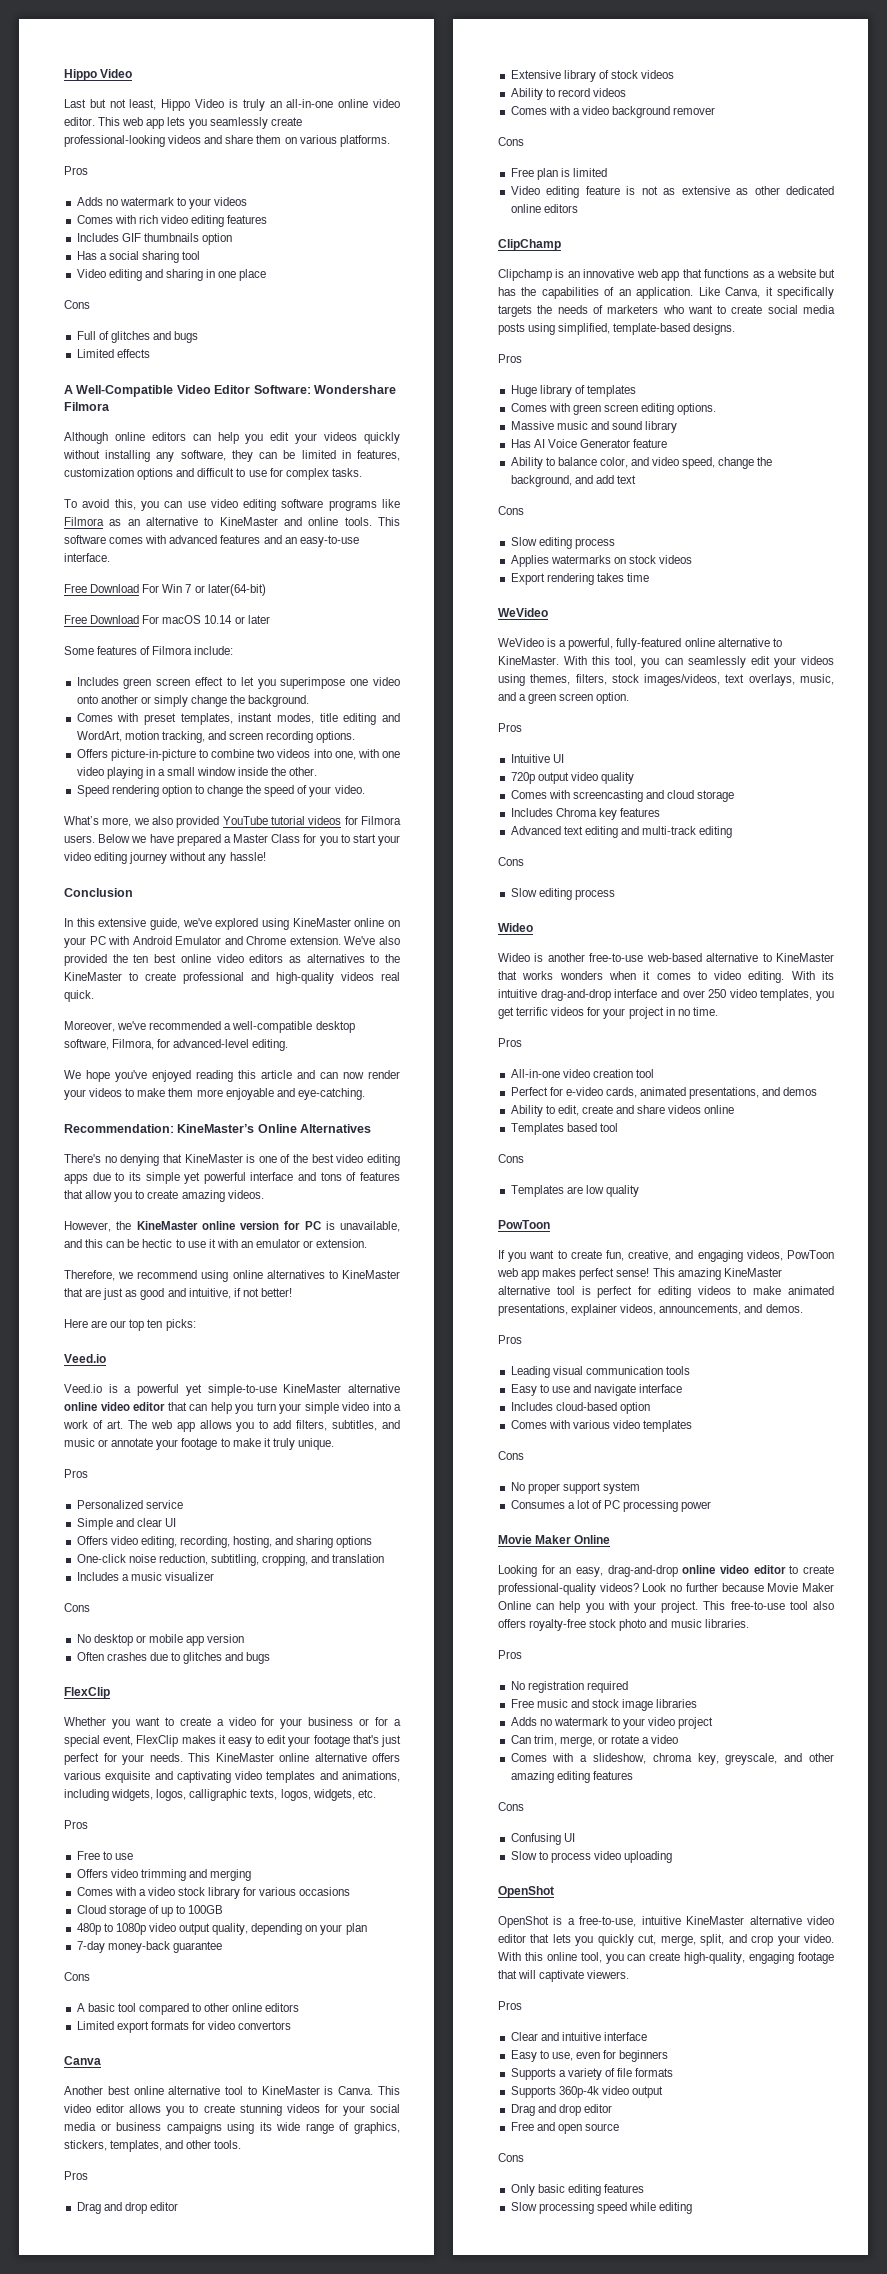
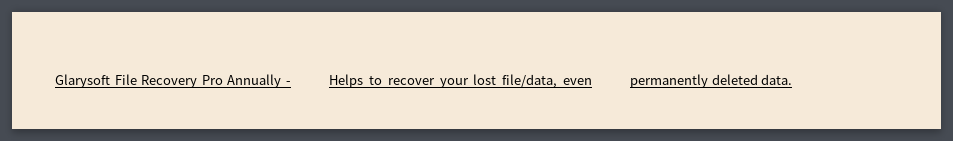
[64,69,133,81] [64,99,400,111] [64,117,302,129] [64,135,390,147] [64,166,88,175] [76,197,248,209] [76,215,268,227] [76,233,232,245] [76,251,201,263] [76,269,267,281] [64,300,90,309] [76,331,199,343] [76,349,150,358] [64,385,396,397] [64,402,110,411] [64,432,400,444] [63,450,401,462] [64,468,362,480] [64,499,401,511] [64,517,400,526] [64,535,359,547] [64,553,110,562] [64,584,266,596] [64,615,270,624] [64,646,234,655] [76,677,400,689] [76,695,310,707] [76,713,400,725] [76,731,356,743] [76,749,400,761] [76,767,318,779] [76,785,365,797] [64,816,401,828] [64,834,401,846] [64,852,266,864] [64,888,133,897] [64,918,400,930] [64,936,400,948] [64,954,400,966] [64,972,400,984] [64,990,94,1002] [64,1021,355,1033] [64,1039,289,1051] [64,1070,400,1082] [64,1088,365,1100] [64,1124,372,1133] [64,1154,400,1166] [64,1172,400,1184] [64,1190,264,1202] [64,1221,400,1232] [64,1239,368,1248] [64,1270,400,1282] [64,1288,292,1300] [64,1319,196,1331] [64,1354,106,1363] [64,1384,400,1396] [64,1402,401,1414] [63,1420,400,1432] [64,1438,334,1450] [64,1469,88,1478] [76,1500,183,1509] [76,1518,176,1530] [76,1536,373,1548] [76,1554,385,1566] [76,1572,214,1581] [64,1603,90,1612] [76,1634,245,1646] [76,1652,271,1664] [64,1687,110,1699] [64,1717,402,1729] [64,1735,401,1747] [64,1753,400,1765] [64,1771,400,1783] [64,1789,376,1801] [64,1820,88,1829] [76,1851,133,1860] [76,1869,252,1881] [76,1887,351,1899] [76,1905,224,1917] [76,1923,367,1935] [76,1941,222,1953] [64,1972,90,1981] [76,2003,300,2015] [76,2021,292,2033] [64,2056,101,2065] [64,2086,400,2095] [64,2104,400,2116] [64,2122,400,2134] [64,2140,242,2152] [64,2171,88,2180] [76,2202,178,2214] [510,70,675,82] [510,88,626,100] [510,106,716,118] [498,137,524,146] [510,168,607,180] [510,186,834,198] [510,204,578,213] [498,239,561,251] [498,269,835,281] [498,287,834,299] [498,305,835,317] [498,323,736,335] [498,354,522,363] [510,385,636,397] [510,403,717,415] [510,421,678,433] [510,439,668,448] [510,457,773,469] [510,475,636,487] [498,506,524,515] [510,537,615,549] [510,555,693,567] [510,573,649,585] [498,608,548,617] [498,638,782,650] [498,656,834,668] [498,674,834,686] [498,692,630,704] [498,723,522,732] [510,754,564,763] [510,772,634,784] [510,790,735,802] [510,808,660,820] [510,826,733,838] [498,857,524,866] [510,888,615,900] [498,923,533,932] [498,953,834,962] [498,971,834,983] [498,989,834,1001] [498,1007,718,1019] [498,1038,522,1047] [510,1069,654,1078] [510,1087,818,1099] [510,1105,735,1117] [510,1123,618,1135] [498,1154,524,1163] [510,1185,639,1197] [498,1220,550,1229] [498,1250,834,1262] [497,1268,782,1280] [498,1286,834,1298] [498,1304,803,1316] [498,1335,522,1344] [510,1366,690,1378] [510,1384,683,1396] [510,1402,650,1414] [510,1420,693,1432] [498,1451,524,1460] [510,1482,640,1494] [510,1500,712,1512] [498,1535,611,1544] [498,1565,834,1577] [498,1583,834,1595] [498,1601,834,1613] [498,1619,749,1631] [498,1650,522,1659] [510,1681,628,1693] [510,1699,698,1711] [510,1717,714,1729] [510,1735,679,1747] [510,1753,834,1765] [510,1771,633,1783] [498,1802,524,1811] [510,1833,575,1845] [510,1851,673,1863] [498,1886,554,1898] [498,1916,834,1928] [498,1934,834,1946] [498,1952,834,1964] [498,1970,630,1982] [498,2001,522,2010] [510,2032,647,2041] [510,2050,669,2062] [510,2068,674,2080] [510,2086,663,2098] [510,2104,612,2116] [510,2122,619,2134] [498,2153,524,2162] [510,2184,644,2196] [510,2202,693,2214] Hippo Video // Last but not least, Hippo Video is truly an all-in-one online video editor. This web app lets you seamlessly create professional-looking videos and share them on various platforms. // Pros // Adds no watermark to your videos // Comes with rich video editing features // Includes GIF thumbnails option // Has a social sharing tool // Video editing and sharing in one place // Cons // Full of glitches and bugs // Limited effects // A Well-Compatible Video Editor Software: Wondershare Filmora // Although online editors can help you edit your videos quickly without installing any software, they can be limited in features, customization options and difficult to use for complex tasks. // To avoid this, you can use video editing software programs like Filmora as an alternative to KineMaster and online tools. This software comes with advanced features and an easy-to-use interface. // Free Download For Win 7 or later(64-bit) // Free Download For macOS 10.14 or later // Some features of Filmora include: // Includes green screen effect to let you superimpose one video onto another or simply change the background. // Comes with preset templates, instant modes, title editing and WordArt, motion tracking, and screen recording options. // Offers picture-in-picture to combine two videos into one, with one video playing in a small window inside the other. // Speed rendering option to change the speed of your video. // What’s more, we also provided YouTube tutorial videos for Filmora users. Below we have prepared a Master Class for you to start your video editing journey without any hassle! // Conclusion // In this extensive guide, we've explored using KineMaster online on your PC with Android Emulator and Chrome extension. We've also provided the ten best online video editors as alternatives to the KineMaster to create professional and high-quality videos real quick. // Moreover, we've recommended a well-compatible desktop software, Filmora, for advanced-level editing. // We hope you've enjoyed reading this article and can now render your videos to make them more enjoyable and eye-catching. // Recommendation: KineMaster’s Online Alternatives // There's no denying that KineMaster is one of the best video editing apps due to its simple yet powerful interface and tons of features that allow you to create amazing videos. // However, the KineMaster online version for PC is unavailable, and this can be hectic to use it with an emulator or extension. // Therefore, we recommend using online alternatives to KineMaster that are just as good and intuitive, if not better! // Here are our top ten picks: // Veed.io // Veed.io is a powerful yet simple-to-use KineMaster alternative online video editor that can help you turn your simple video into a work of art. The web app allows you to add filters, subtitles, and music or annotate your footage to make it truly unique. // Pros // Personalized service // Simple and clear UI // Offers video editing, recording, hosting, and sharing options // One-click noise reduction, subtitling, cropping, and translation // Includes a music visualizer // Cons // No desktop or mobile app version // Often crashes due to glitches and bugs // FlexClip // Whether you want to create a video for your business or for a special event, FlexClip makes it easy to edit your footage that's just perfect for your needs. This KineMaster online alternative offers various exquisite and captivating video templates and animations, including widgets, logos, calligraphic texts, logos, widgets, etc. // Pros // Free to use // Offers video trimming and merging // Comes with a video stock library for various occasions // Cloud storage of up to 100GB // 480p to 1080p video output quality, depending on your plan // 7-day money-back guarantee // Cons // A basic tool compared to other online editors // Limited export formats for video convertors // Canva // Another best online alternative tool to KineMaster is Canva. This video editor allows you to create stunning videos for your social media or business campaigns using its wide range of graphics, stickers, templates, and other tools. // Pros // Drag and drop editor // Extensive library of stock videos // Ability to record videos // Comes with a video background remover // Cons // Free plan is limited // Video editing feature is not as extensive as other dedicated online editors // ClipChamp // Clipchamp is an innovative web app that functions as a website but has the capabilities of an application. Like Canva, it specifically targets the needs of marketers who want to create social media posts using simplified, template-based designs. // Pros // Huge library of templates // Comes with green screen editing options. // Massive music and sound library // Has AI Voice Generator feature // Ability to balance color, and video speed, change the background, and add text // Cons // Slow editing process // Applies watermarks on stock videos // Export rendering takes time // WeVideo // WeVideo is a powerful, fully-featured online alternative to KineMaster. With this tool, you can seamlessly edit your videos using themes, filters, stock images/videos, text overlays, music, and a green screen option. // Pros // Intuitive UI // 720p output video quality // Comes with screencasting and cloud storage // Includes Chroma key features // Advanced text editing and multi-track editing // Cons // Slow editing process // Wideo // Wideo is another free-to-use web-based alternative to KineMaster that works wonders when it comes to video editing. With its intuitive drag-and-drop interface and over 250 video templates, you get terrific videos for your project in no time. // Pros // All-in-one video creation tool // Perfect for e-video cards, animated presentations, and demos // Ability to edit, create and share videos online // Templates based tool // Cons // Templates are low quality // PowToon // If you want to create fun, creative, and engaging videos, PowToon web app makes perfect sense! This amazing KineMaster alternative tool is perfect for editing videos to make animated presentations, explainer videos, announcements, and demos. // Pros // Leading visual communication tools // Easy to use and navigate interface // Includes cloud-based option // Comes with various video templates // Cons // No proper support system // Consumes a lot of PC processing power // Movie Maker Online // Looking for an easy, drag-and-drop online video editor to create professional-quality videos? Look no further because Movie Maker Online can help you with your project. This free-to-use tool also offers royalty-free stock photo and music libraries. // Pros // No registration required // Free music and stock image libraries // Adds no watermark to your video project // Can trim, merge, or rotate a video // Comes with a slideshow, chroma key, greyscale, and other amazing editing features // Cons // Confusing UI // Slow to process video uploading // OpenShot // OpenShot is a free-to-use, intuitive KineMaster alternative video editor that lets you quickly cut, merge, split, and crop your video. With this online tool, you can create high-quality, engaging footage that will captivate viewers. // Pros // Clear and intuitive interface // Easy to use, even for beginners // Supports a variety of file formats // Supports 360p-4k video output // Drag and drop editor // Free and open source // Cons // Only basic editing features // Slow processing speed while editing -> [54,74,793,88] Glarysoft File Recovery Pro Annually - Helps to recover your lost file/data, even permanently deleted data.

